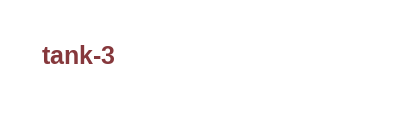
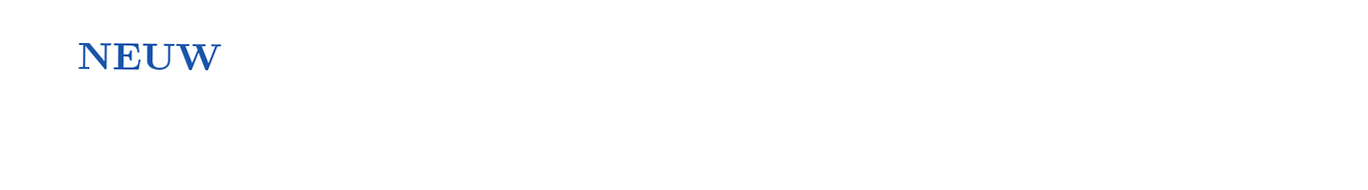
[42,45,115,64] tank-3 -> [77,41,222,71] NEUW

